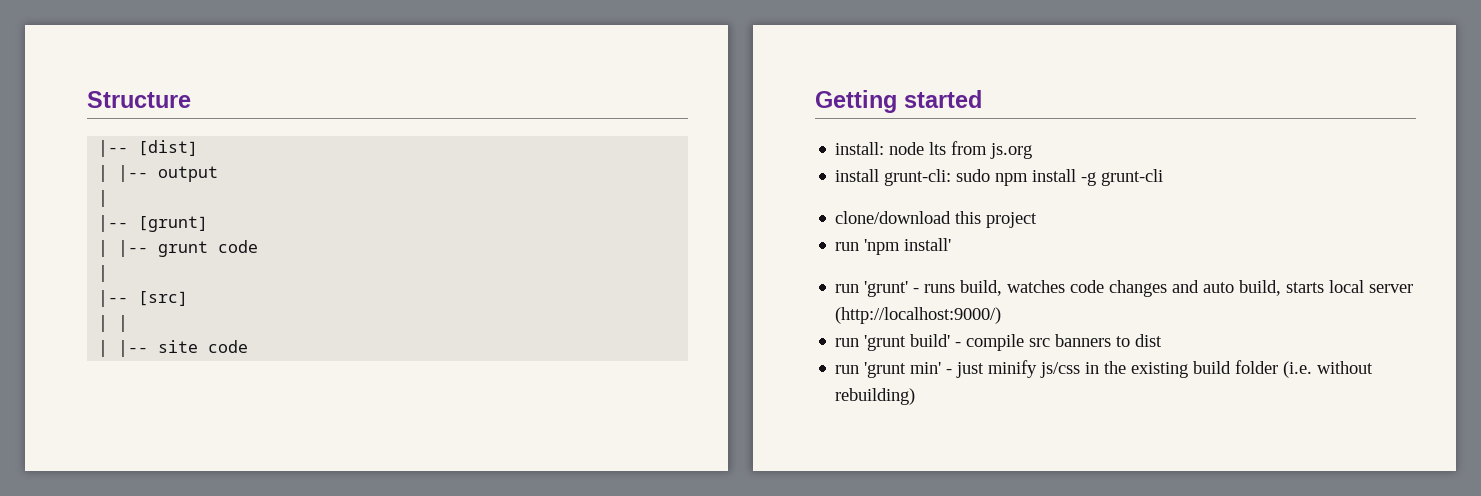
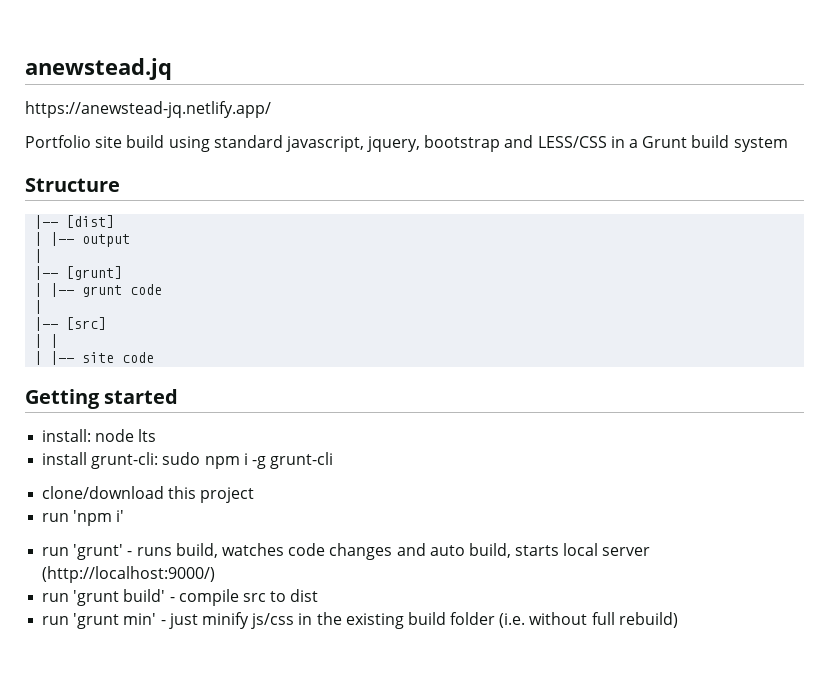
(87, 99) none -> [25,58,172,80] [25,101,271,118] [25,135,788,152] anewstead.jq // https://anewstead-jq.netlify.app/ // Portfolio site build using standard javascript, jquery, bootstrap and LESS/CSS in a Grunt build system //
[951,141,1033,159] from js.org -> (157, 435) none
[1032,169,1077,182] install -> [243,453,248,465] i
[904,238,952,251] install' -> [116,510,125,522] i'
[1055,334,1112,347] banners -> (266, 597) none
[835,388,916,405] rebuilding) -> [591,612,678,628] full rebuild)

